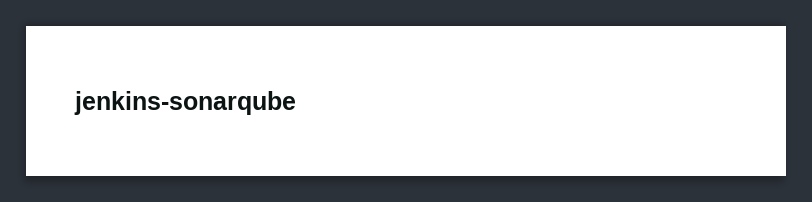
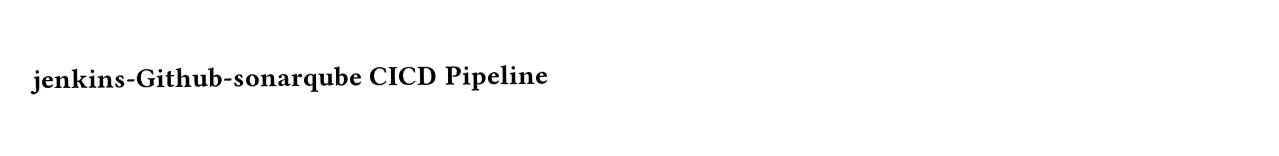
[74,91,296,115] jenkins-sonarqube -> [29,64,549,95] jenkins-Github-sonarqube CICD Pipeline

